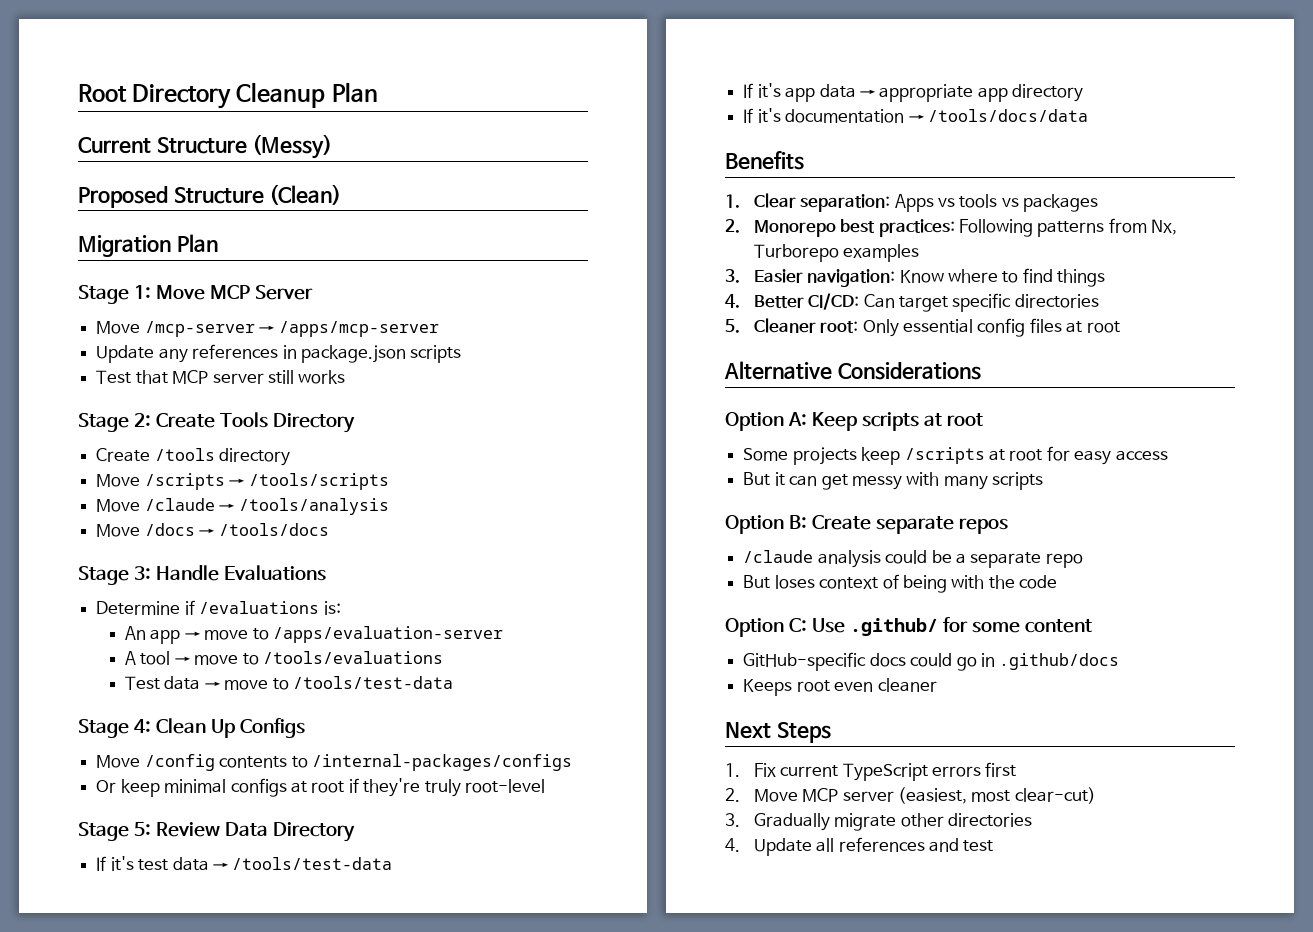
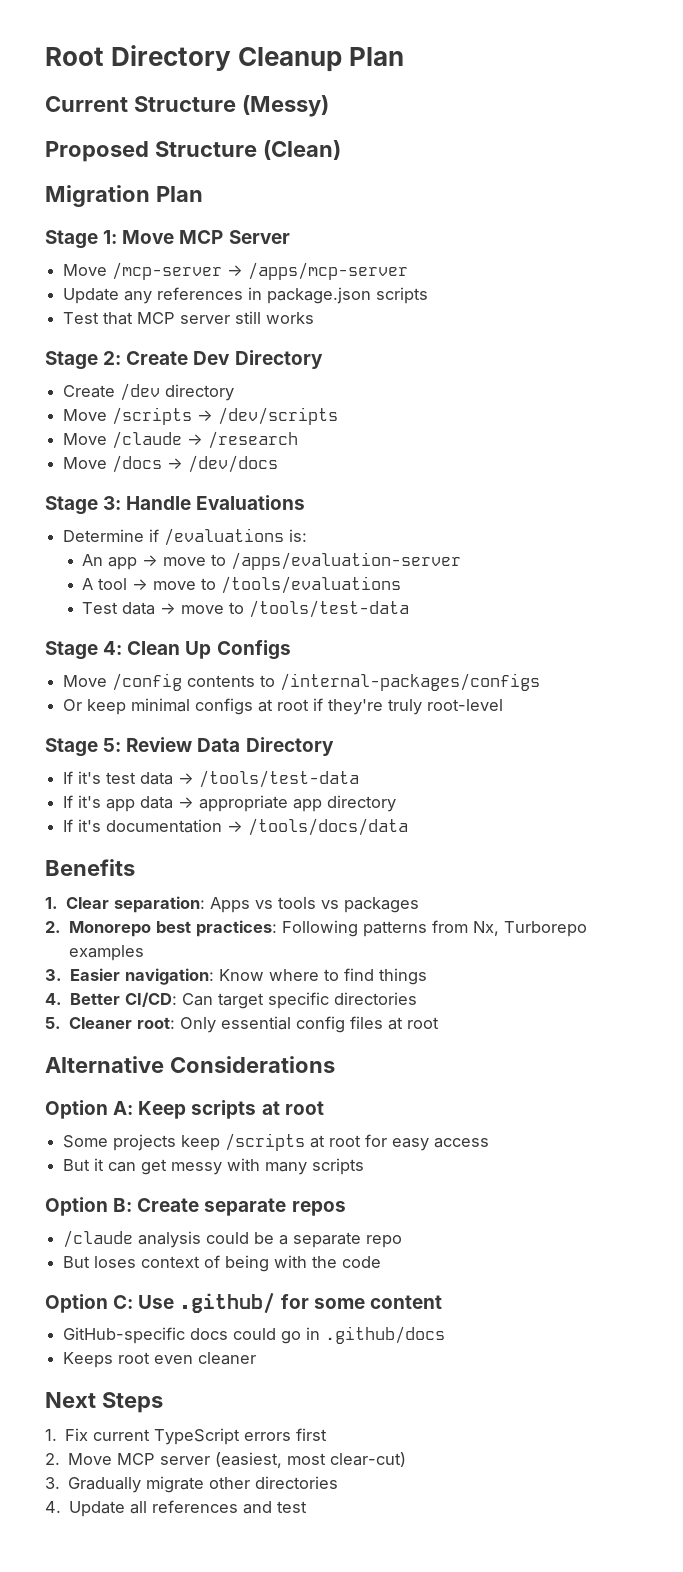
[219,412,268,428] Tools -> [193,351,231,365] Dev
[154,448,215,461] /tools -> [120,383,161,401] /dev
[248,473,389,490] /tools/scripts -> [218,407,339,425] /dev/scripts
[238,498,389,515] /tools/analysis -> [208,431,299,449] /research
[218,523,329,536] /tools/docs -> [188,455,279,473] /dev/docs

